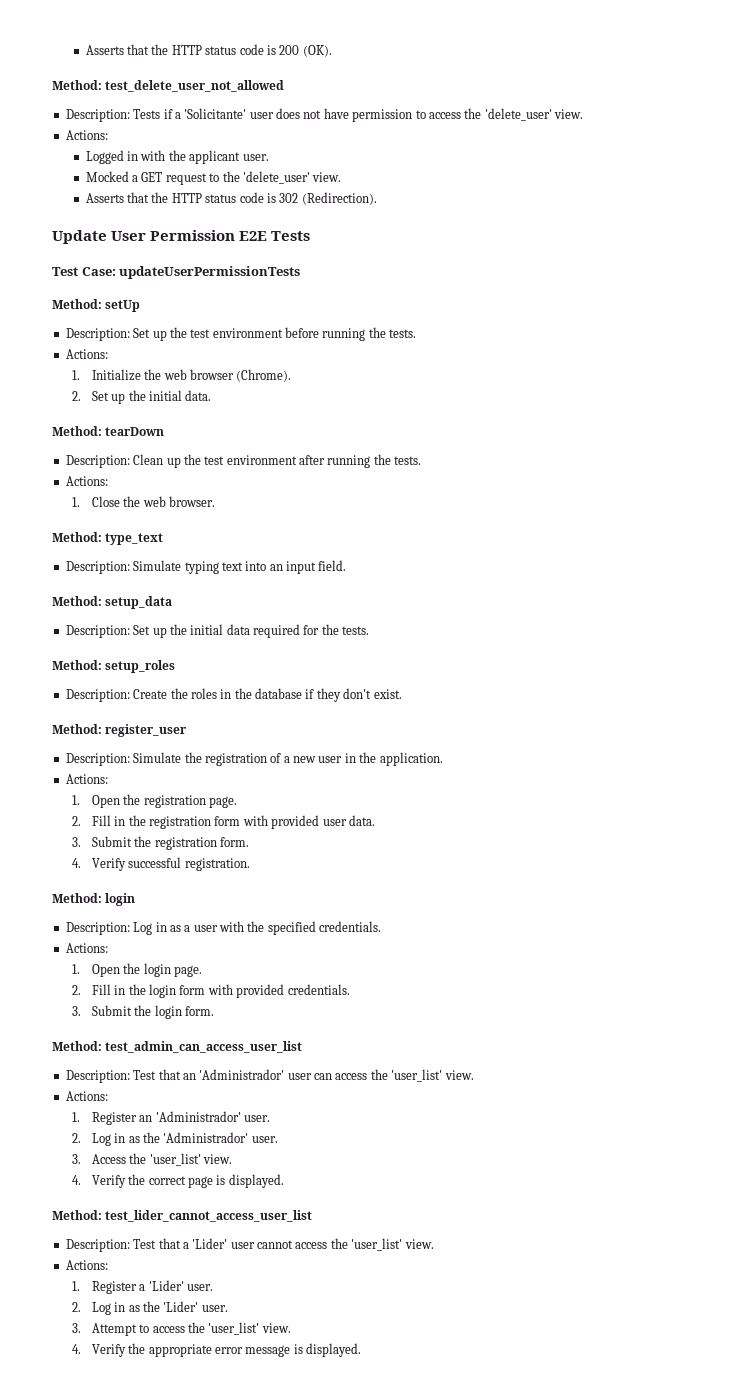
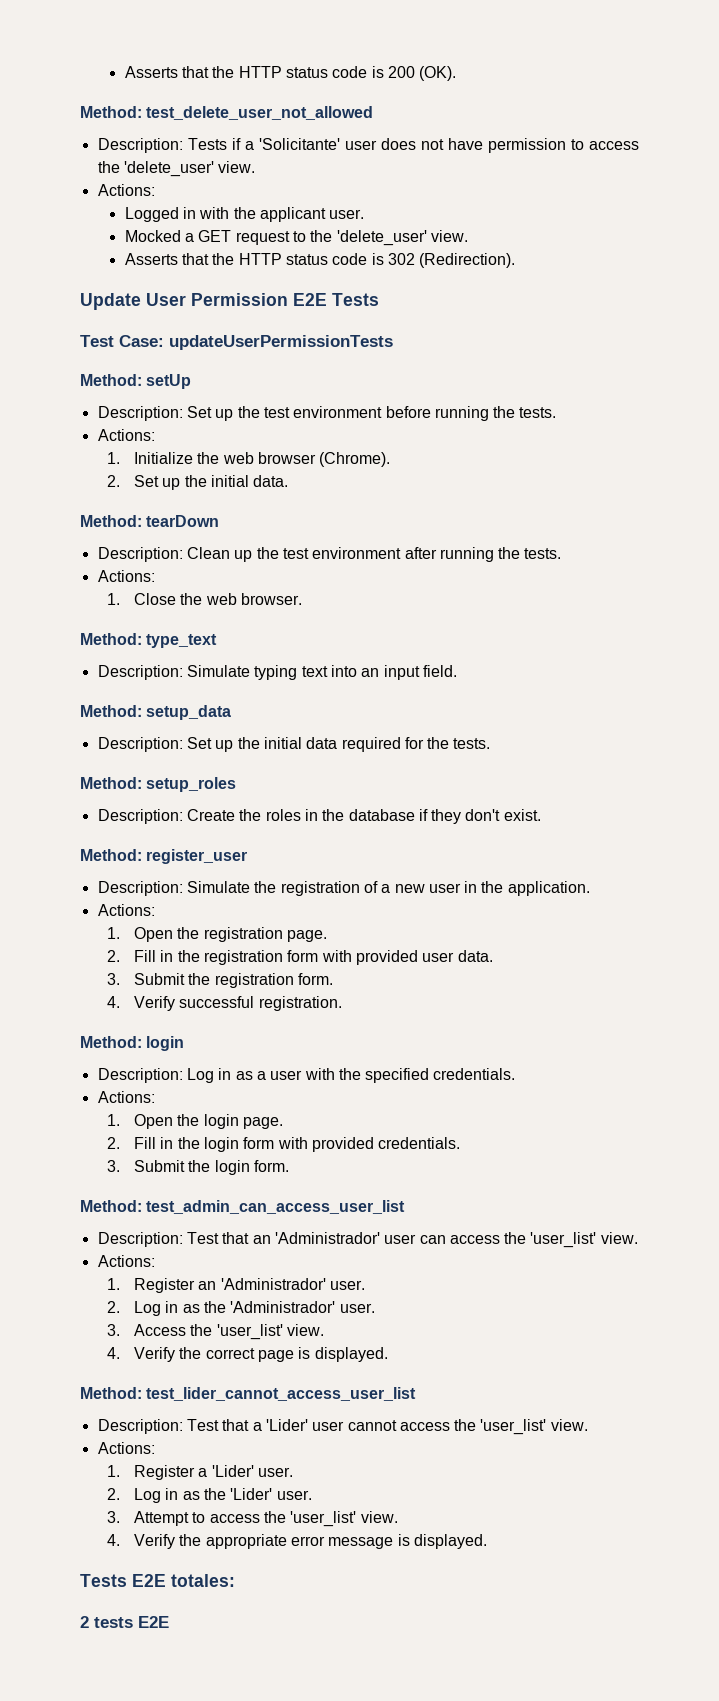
(362, 1350) none -> [80,1574,235,1587] [80,1616,169,1628] // Tests E2E totales: // 2 tests E2E

